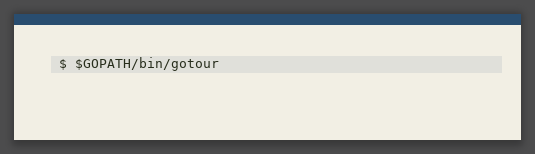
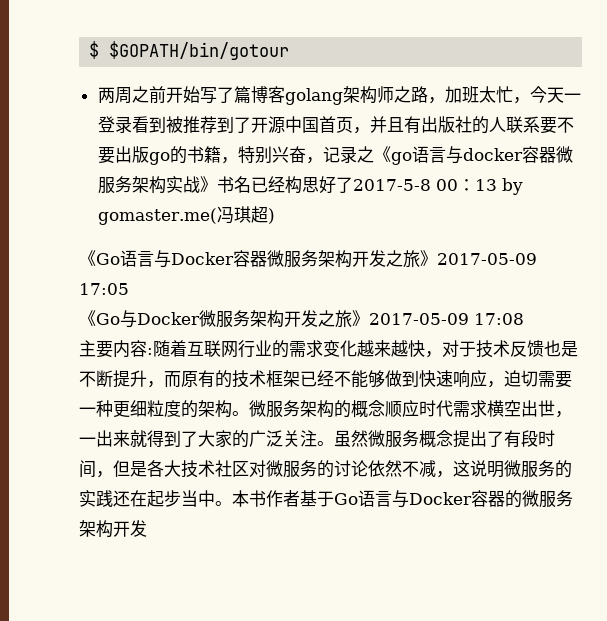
(220, 64) none -> [97,86,581,105] [97,116,574,134] [97,146,573,165] [97,176,523,195] [97,206,275,225] [79,250,537,268] [79,283,129,295] [79,310,524,328] [79,340,578,358] [79,370,572,388] [79,400,572,418] [79,430,555,448] [79,460,572,478] [79,490,573,508] [79,520,147,538] // 两周之前开始写了篇博客golang架构师之路，加班太忙，今天一登录看到被推荐到了开源中国首页，并且有出版社的人联系要不要出版go的书籍，特别兴奋，记录之《go语言与docker容器微服务架构实战》书名已经构思好了2017-5-8 00：13 by gomaster.me(冯琪超) // 《Go语言与Docker容器微服务架构开发之旅》2017-05-09 17:05 // 《Go与Docker微服务架构开发之旅》2017-05-09 17:08 // 主要内容:随着互联网行业的需求变化越来越快，对于技术反馈也是不断提升，而原有的技术框架已经不能够做到快速响应，迫切需要一种更细粒度的架构。微服务架构的概念顺应时代需求横空出世，一出来就得到了大家的广泛关注。虽然微服务概念提出了有段时间，但是各大技术社区对微服务的讨论依然不减，这说明微服务的实践还在起步当中。本书作者基于Go语言与Docker容器的微服务架构开发

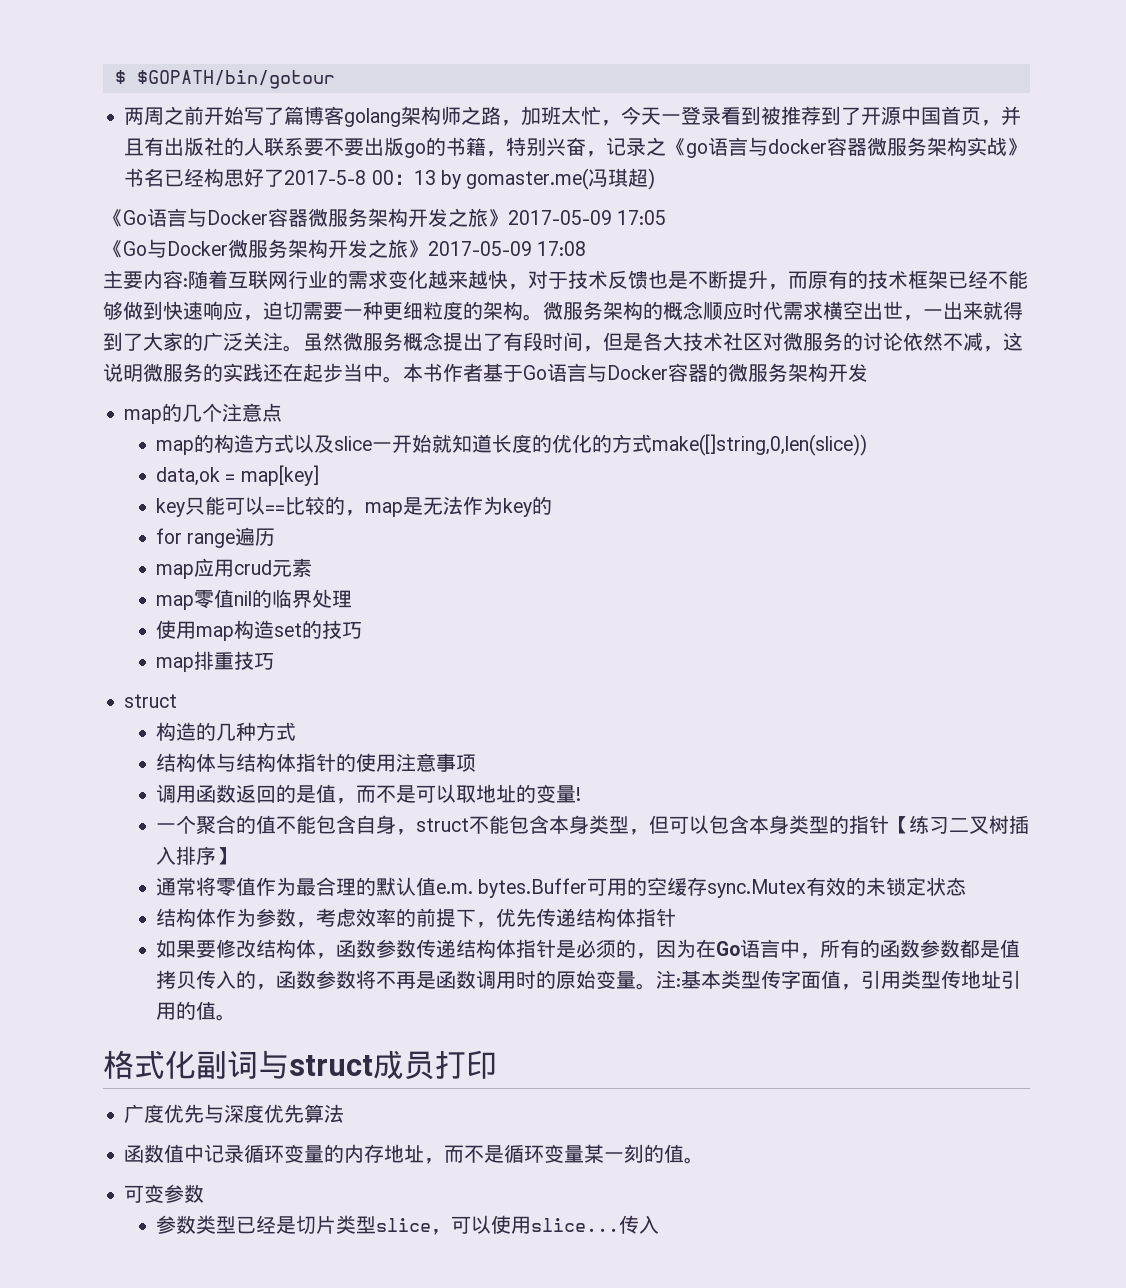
(147, 528) none -> [124,403,283,424] [156,434,868,456] [156,465,319,486] [156,496,553,517] [156,527,276,548] [156,558,313,579] [156,589,353,610] [156,620,363,641] [156,651,275,672] [124,694,178,708] [156,722,297,741] [156,753,477,772] [156,784,582,804] [156,815,1030,835] [156,846,237,865] [156,877,967,898] [156,908,677,928] [156,939,1021,959] [156,970,1022,990] [156,1001,237,1021] [103,1050,497,1080] [124,1104,345,1123] [124,1144,705,1164] [124,1184,205,1203] [156,1215,660,1235] // map的几个注意点 // map的构造方式以及slice一开始就知道长度的优化的方式make([]string,0,len(slice)) // data,ok = map[key] // key只能可以==比较的，map是无法作为key的 // for range遍历 // map应用crud元素 // map零值nil的临界处理 // 使用map构造set的技巧 // map排重技巧 // struct // 构造的几种方式 // 结构体与结构体指针的使用注意事项 // 调用函数返回的是值，而不是可以取地址的变量! // 一个聚合的值不能包含自身，struct不能包含本身类型，但可以包含本身类型的指针【练习二叉树插入排序】 // 通常将零值作为最合理的默认值e.m. bytes.Buffer可用的空缓存sync.Mutex有效的未锁定状态 // 结构体作为参数，考虑效率的前提下，优先传递结构体指针 // 如果要修改结构体，函数参数传递结构体指针是必须的，因为在Go语言中，所有的函数参数都是值拷贝传入的，函数参数将不再是函数调用时的原始变量。注:基本类型传字面值，引用类型传地址引用的值。 // 格式化副词与struct成员打印 // 广度优先与深度优先算法 // 函数值中记录循环变量的内存地址，而不是循环变量某一刻的值。 // 可变参数 // 参数类型已经是切片类型slice，可以使用slice...传入

